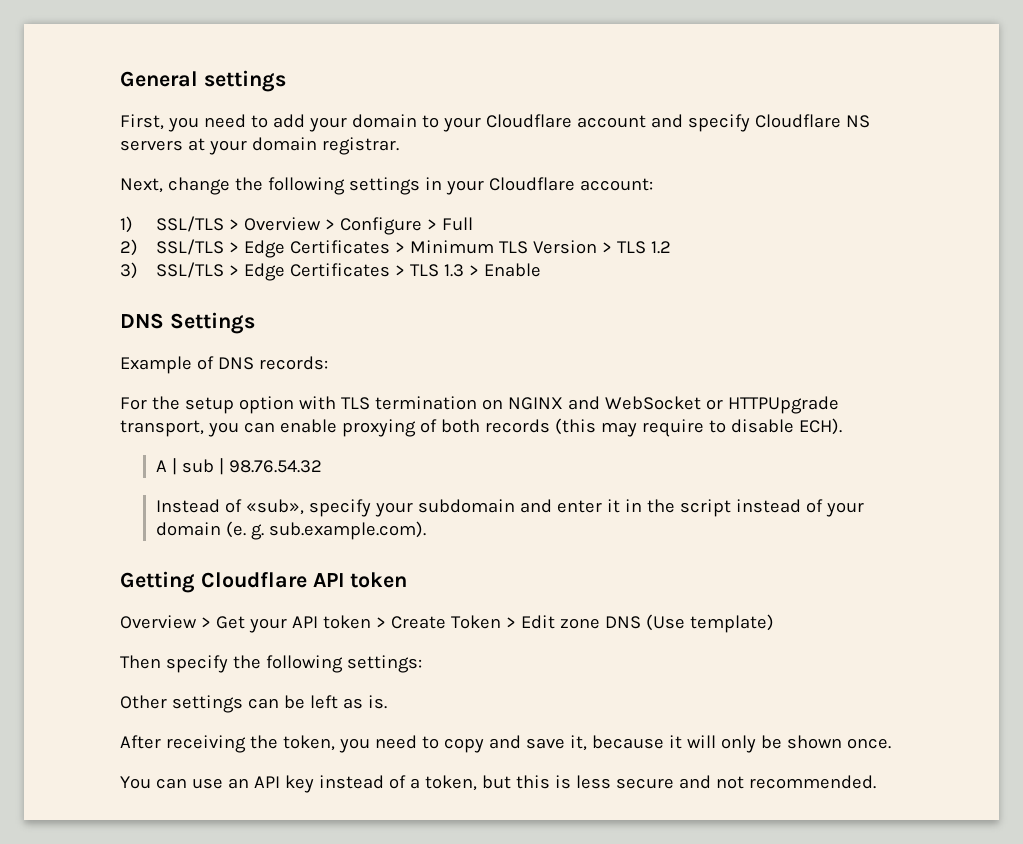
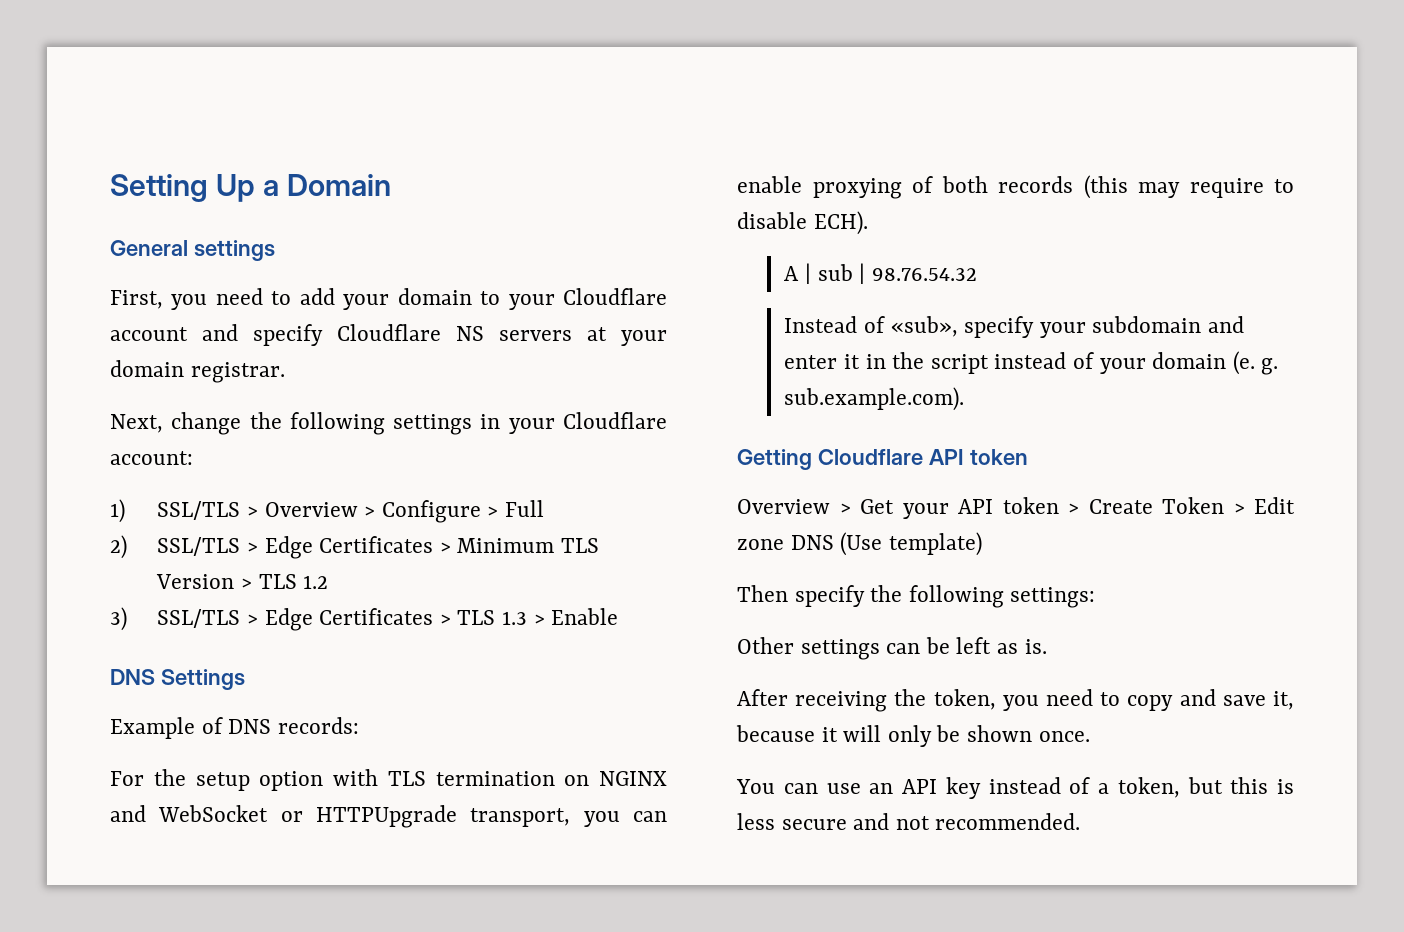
(120, 79) none -> [110,174,392,202] Setting Up a Domain //

